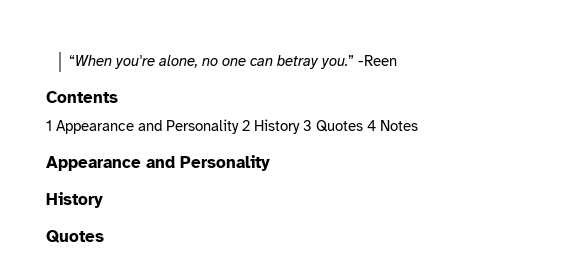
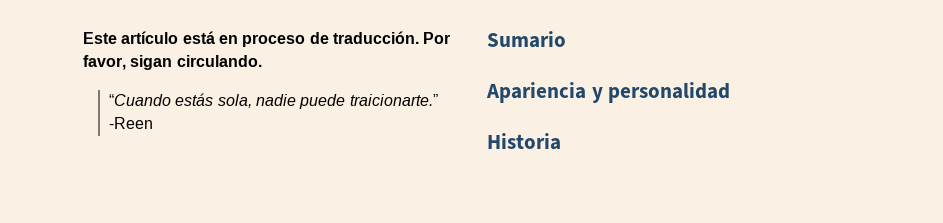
[69,55,398,69] [46,91,118,103] [46,119,418,134] [46,155,270,171] [46,192,103,208] [46,230,104,243] “When you're alone, no one can betray you.” -Reen // Contents // 1 Appearance and Personality 2 History 3 Quotes 4 Notes // Appearance and Personality // History // Quotes -> [83,31,451,47] [83,55,262,70] [109,93,438,109] [109,117,154,129] [487,31,566,48] [486,82,731,103] [487,133,561,150] Este artículo está en proceso de traducción. Por favor, sigan circulando. // “Cuando estás sola, nadie puede traicionarte.” -Reen // Sumario // Apariencia y personalidad // Historia

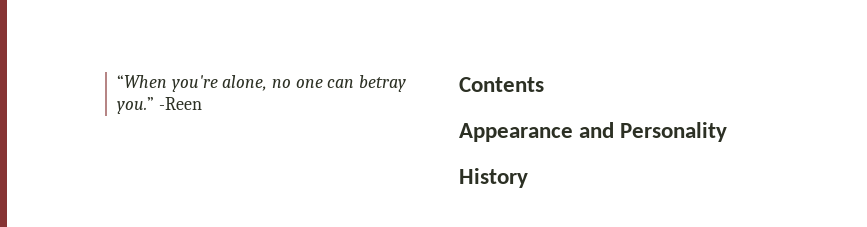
[83,31,451,47] [83,55,262,70] [109,93,438,109] [109,117,154,129] [487,31,566,48] [486,82,731,103] [487,133,561,150] Este artículo está en proceso de traducción. Por favor, sigan circulando. // “Cuando estás sola, nadie puede traicionarte.” -Reen // Sumario // Apariencia y personalidad // Historia -> [116,75,407,92] [116,97,202,114] [459,77,544,92] [459,122,728,142] [459,168,528,188] “When you're alone, no one can betray you.” -Reen // Contents // Appearance and Personality // History

